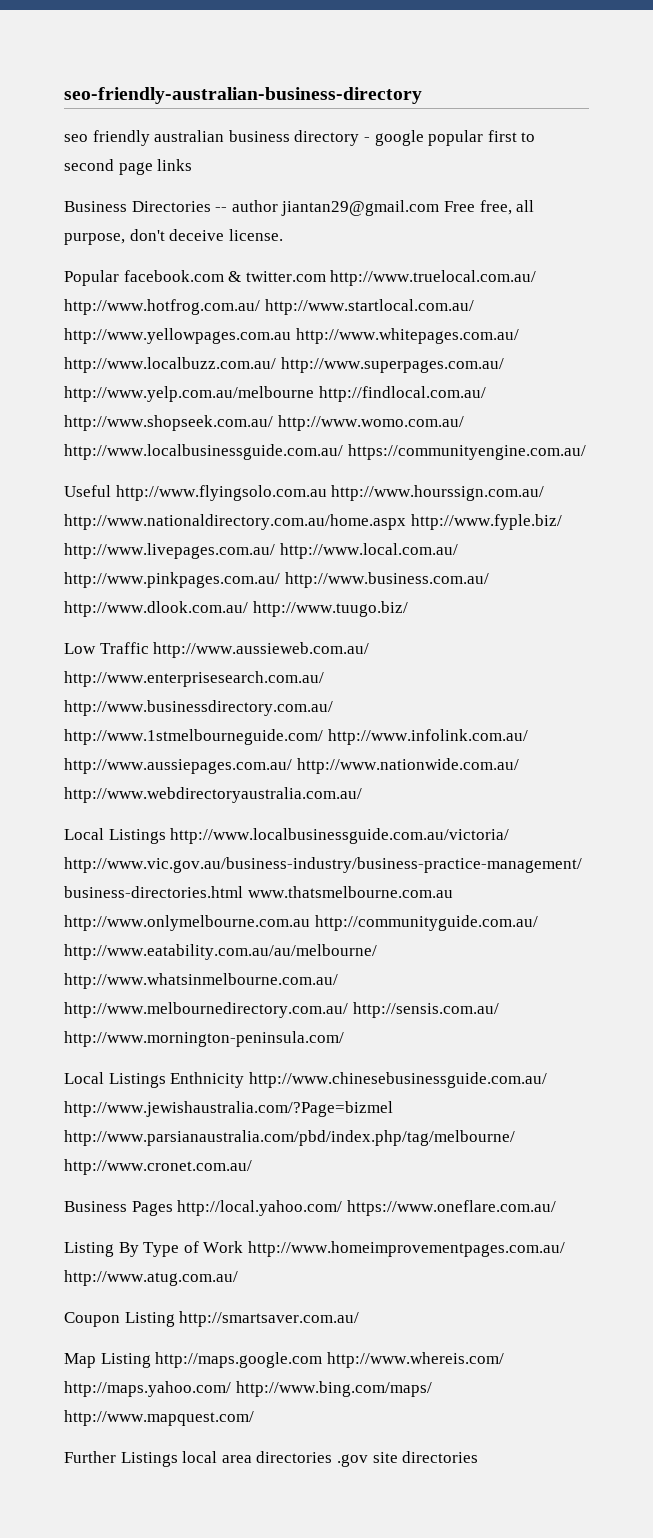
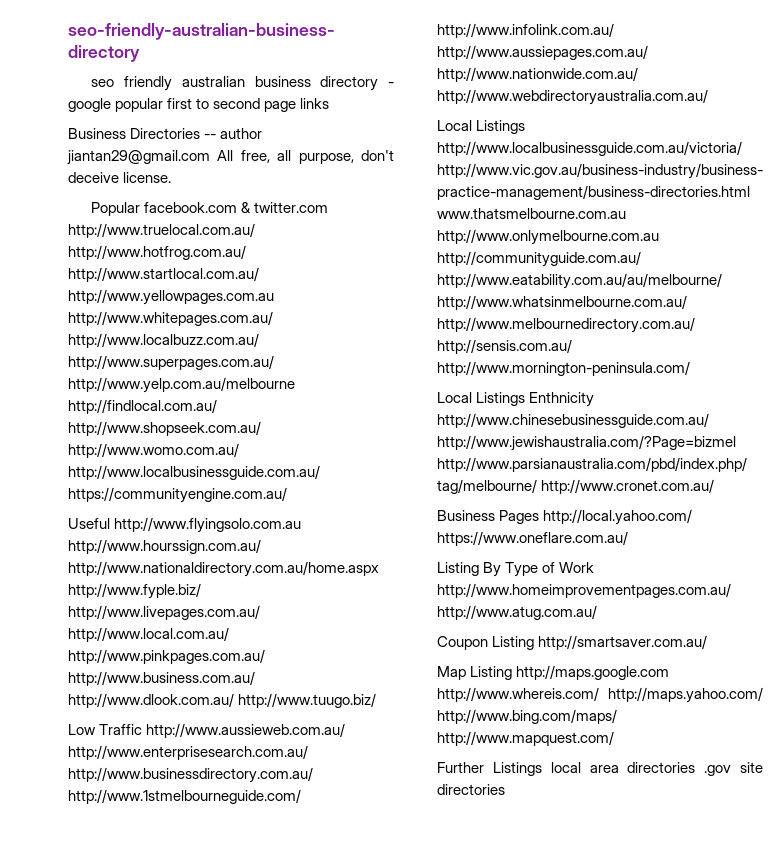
[443,201,475,212] Free -> [217,150,234,161] All

